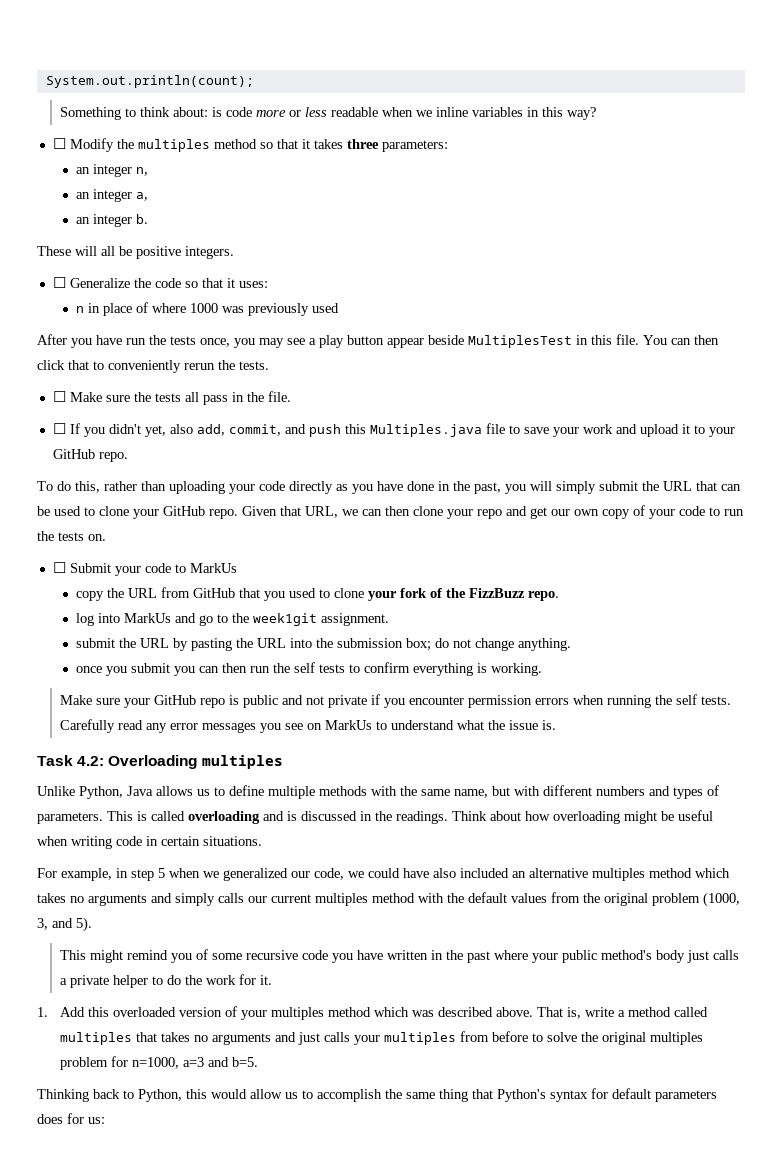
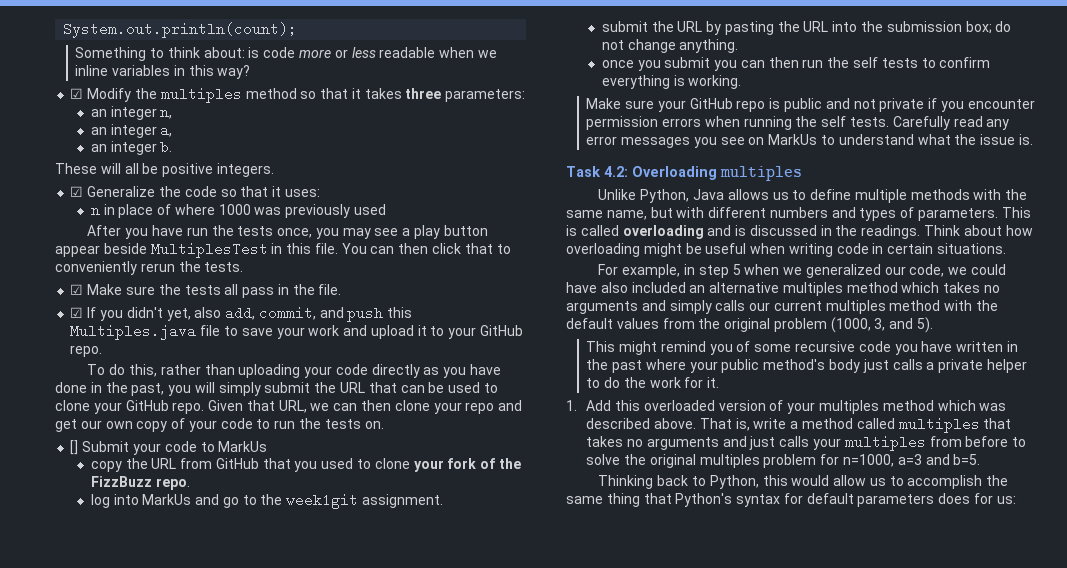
[52,138,66,149] ☐ -> [70,88,84,99] ☑
[52,277,66,288] ☐ -> [70,186,84,197] ☑
[52,391,66,402] ☐ -> [70,284,84,295] ☑
[52,423,66,434] ☐ -> [70,307,84,318] ☑
[52,562,66,573] ☐ -> [70,440,79,455] []

